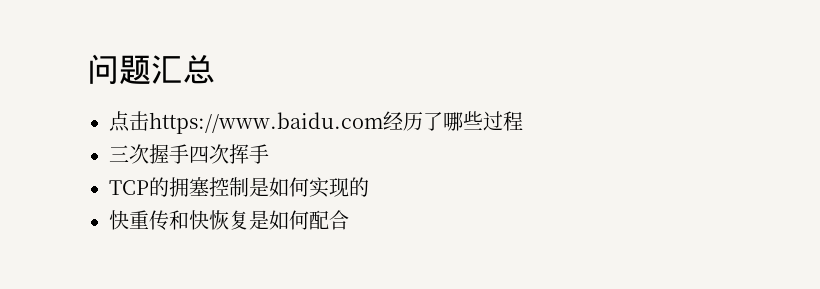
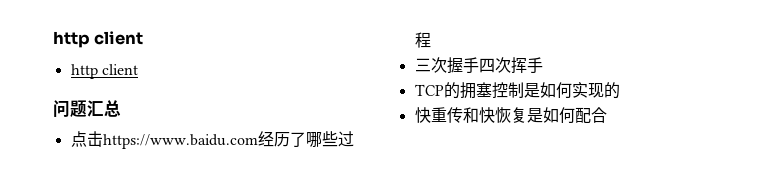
(87, 69) none -> [53,31,144,48] [70,64,138,79] http client // http client //

